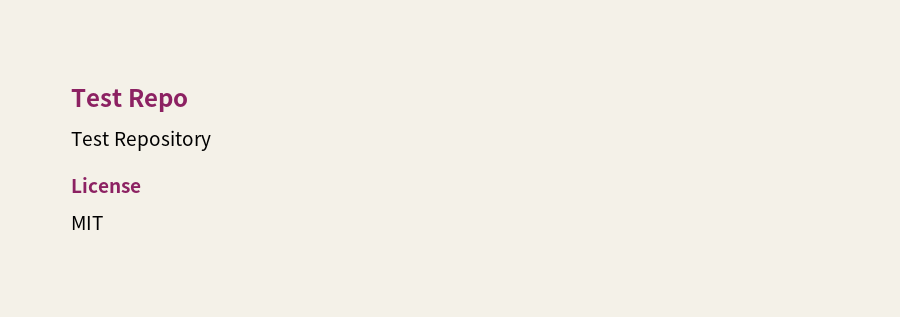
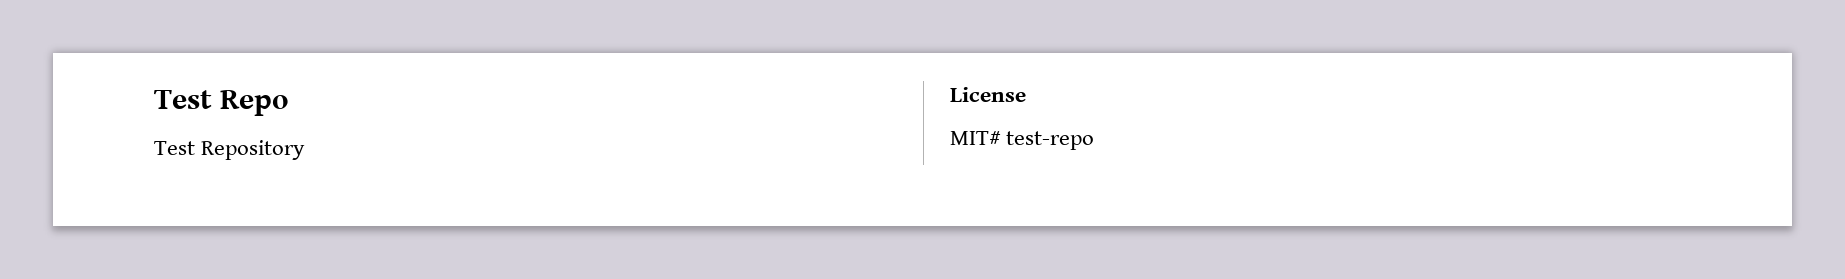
[71,216,103,230] MIT -> [950,131,1095,150] MIT# test-repo

